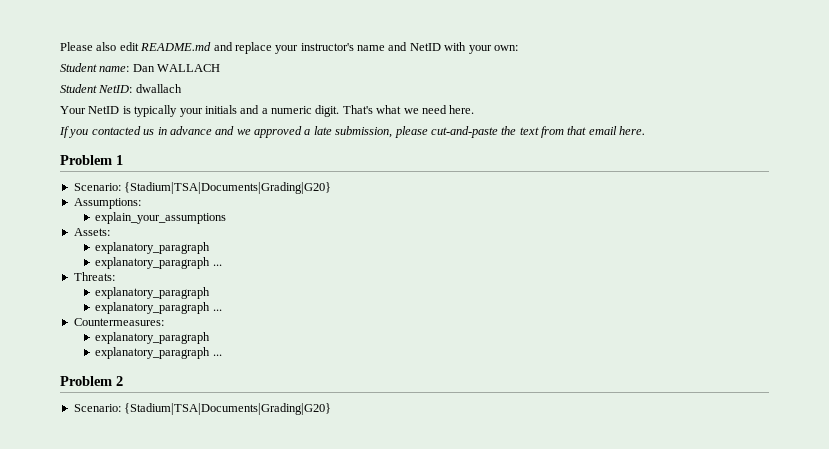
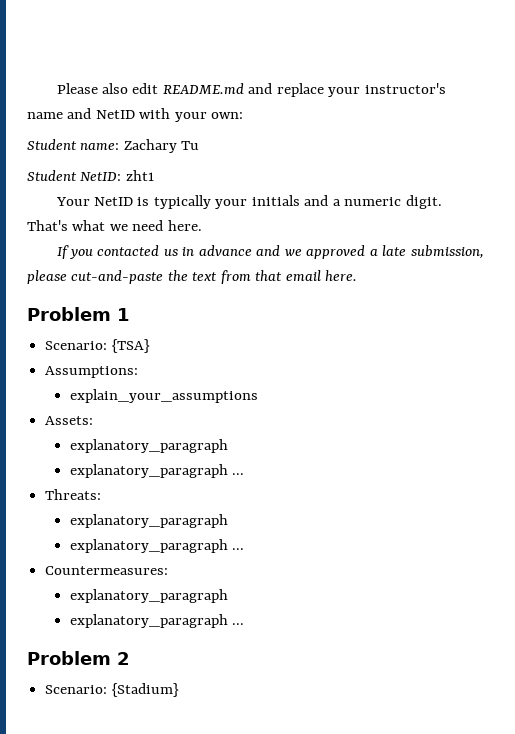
[132,64,221,72] Dan WALLACH -> [123,139,200,153] Zachary Tu
[135,84,182,93] dwallach -> [125,170,154,181] zht1
[124,182,332,194] {Stadium|TSA|Documents|Grading|G20} -> [111,339,150,353] {TSA}
[124,403,332,415] {Stadium|TSA|Documents|Grading|G20} -> [111,683,179,697] {Stadium}

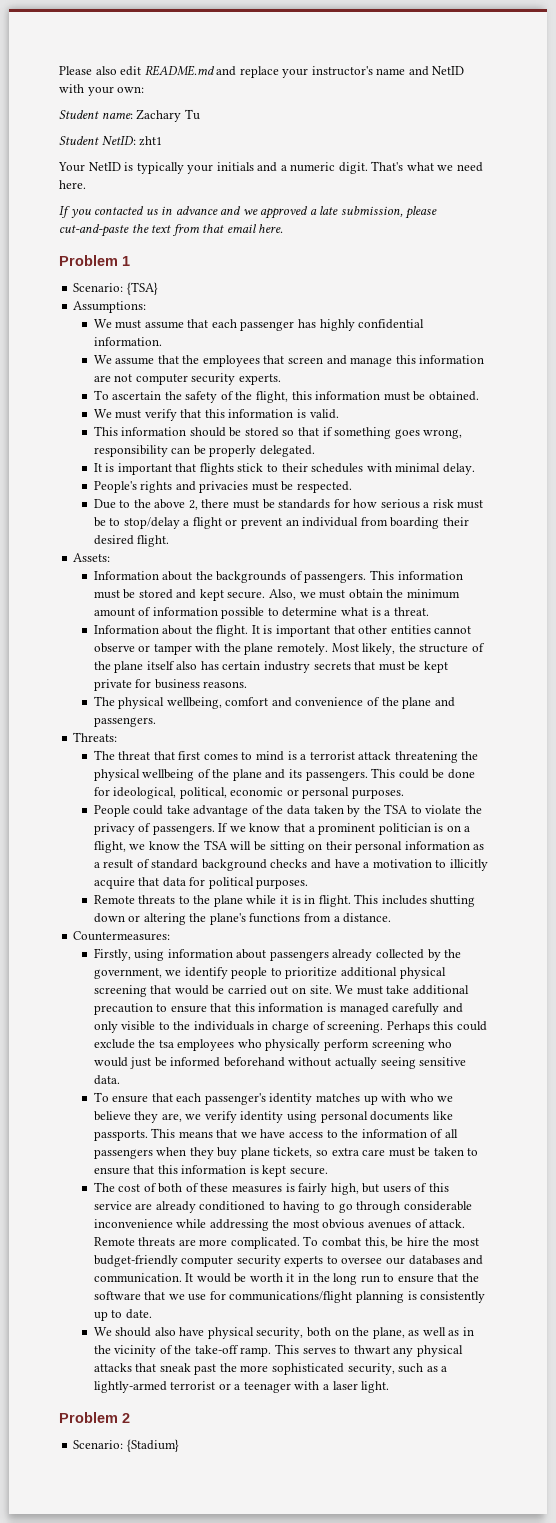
[69,389,258,403] [45,416,94,425] [69,439,228,453] [69,464,245,478] [45,489,102,500] [69,514,228,528] [69,539,245,553] [45,566,169,575] [69,589,228,603] [69,614,245,628] explain_your_assumptions // Assets: // explanatory_paragraph // explanatory_paragraph ... // Threats: // explanatory_paragraph // explanatory_paragraph ... // Countermeasures: // explanatory_paragraph // explanatory_paragraph ... -> [93,319,425,331] [93,337,162,346] [93,355,485,367] [93,373,281,385] [93,390,479,403] [93,409,339,421] [93,426,463,439] [93,445,315,457] [93,463,475,475] [93,481,352,493] [93,499,484,510] [93,517,469,529] [93,535,170,547] [73,553,111,562] [93,570,463,583] [93,589,460,601] [93,607,429,619] [93,625,472,637] [93,643,485,655] [93,661,448,673] [93,679,248,691] [93,696,455,709] [93,717,156,727] [73,732,118,742] [93,750,479,763] [93,768,475,781] [93,787,404,799] [93,804,482,817] [93,823,471,835] [93,840,485,853] [93,859,488,871] [93,877,309,889] [93,894,476,907] [93,913,392,925] [73,931,171,941] [93,948,462,961] [93,967,446,979] [93,985,469,997] [93,1003,463,1015] [93,1021,487,1033] [93,1039,453,1051] [93,1057,467,1069] [93,1075,120,1085] [93,1092,454,1105] [93,1111,453,1123] [93,1128,458,1141] [93,1147,479,1159] [93,1165,328,1177] [93,1182,449,1195] [93,1201,472,1213] [93,1219,466,1231] [93,1236,479,1249] [93,1255,484,1267] [93,1273,479,1285] [93,1291,486,1303] [93,1309,152,1321] [93,1327,474,1339] [93,1344,463,1357] [93,1363,448,1375] [93,1381,390,1393] We must assume that each passenger has highly confidential information. // We assume that the employees that screen and manage this information are not computer security experts. // To ascertain the safety of the flight, this information must be obtained. // We must verify that this information is valid. // This information should be stored so that if something goes wrong, responsibility can be properly delegated. // It is important that flights stick to their schedules with minimal delay. // People's rights and privacies must be respected. // Due to the above 2, there must be standards for how serious a risk must be to stop/delay a flight or prevent an individual from boarding their desired flight. // Assets: // Information about the backgrounds of passengers. This information must be stored and kept secure. Also, we must obtain the minimum amount of information possible to determine what is a threat. // Information about the flight. It is important that other entities cannot observe or tamper with the plane remotely. Most likely, the structure of the plane itself also has certain industry secrets that must be kept private for business reasons. // The physical wellbeing, comfort and convenience of the plane and passengers. // Threats: // The threat that first comes to mind is a terrorist attack threatening the physical wellbeing of the plane and its passengers. This could be done for ideological, political, economic or personal purposes. // People could take advantage of the data taken by the TSA to violate the privacy of passengers. If we know that a prominent politician is on a flight, we know the TSA will be sitting on their personal information as a result of standard background checks and have a motivation to illicitly acquire that data for political purposes. // Remote threats to the plane while it is in flight. This includes shutting down or altering the plane's functions from a distance. // Countermeasures: // Firstly, using information about passengers already collected by the government, we identify people to prioritize additional physical screening that would be carried out on site. We must take additional precaution to ensure that this information is managed carefully and only visible to the individuals in charge of screening. Perhaps this could exclude the tsa employees who physically perform screening who would just be informed beforehand without actually seeing sensitive data. // To ensure that each passenger's identity matches up with who we believe they are, we verify identity using personal documents like passports. This means that we have access to the information of all passengers when they buy plane tickets, so extra care must be taken to ensure that this information is kept secure. // The cost of both of these measures is fairly high, but users of this service are already conditioned to having to go through considerable inconvenience while addressing the most obvious avenues of attack. Remote threats are more complicated. To combat this, be hire the most budget-friendly computer security experts to oversee our databases and communication. It would be worth it in the long run to ensure that the software that we use for communications/flight planning is consistently up to date. // We should also have physical security, both on the plane, as well as in the vicinity of the take-off ramp. This serves to thwart any physical attacks that sneak past the more sophisticated security, such as a lightly-armed terrorist or a teenager with a laser light.

